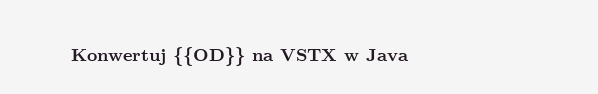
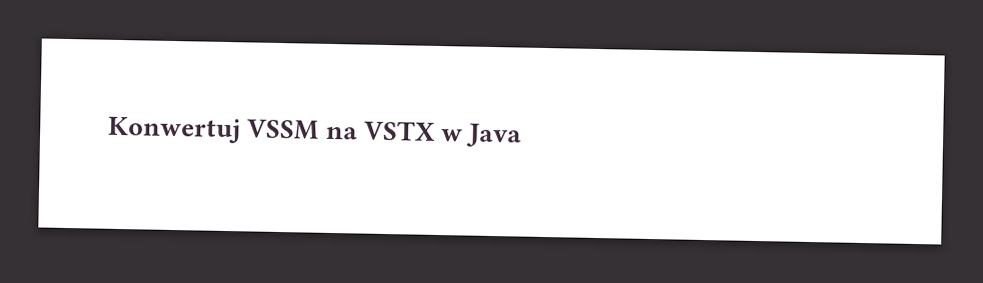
[173,47,245,66] {{OD}} -> [247,119,320,140] VSSM

